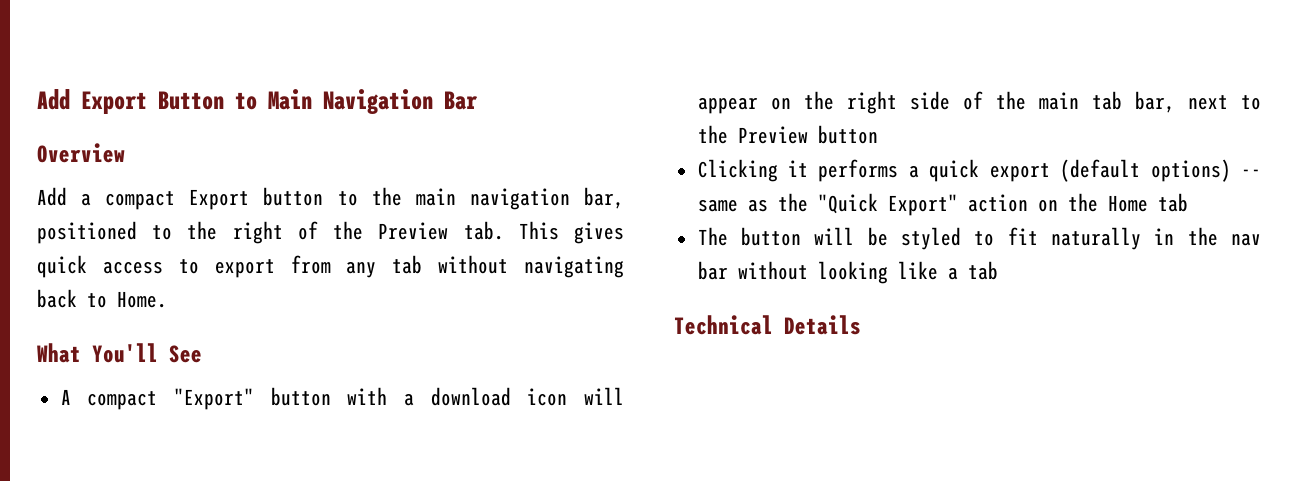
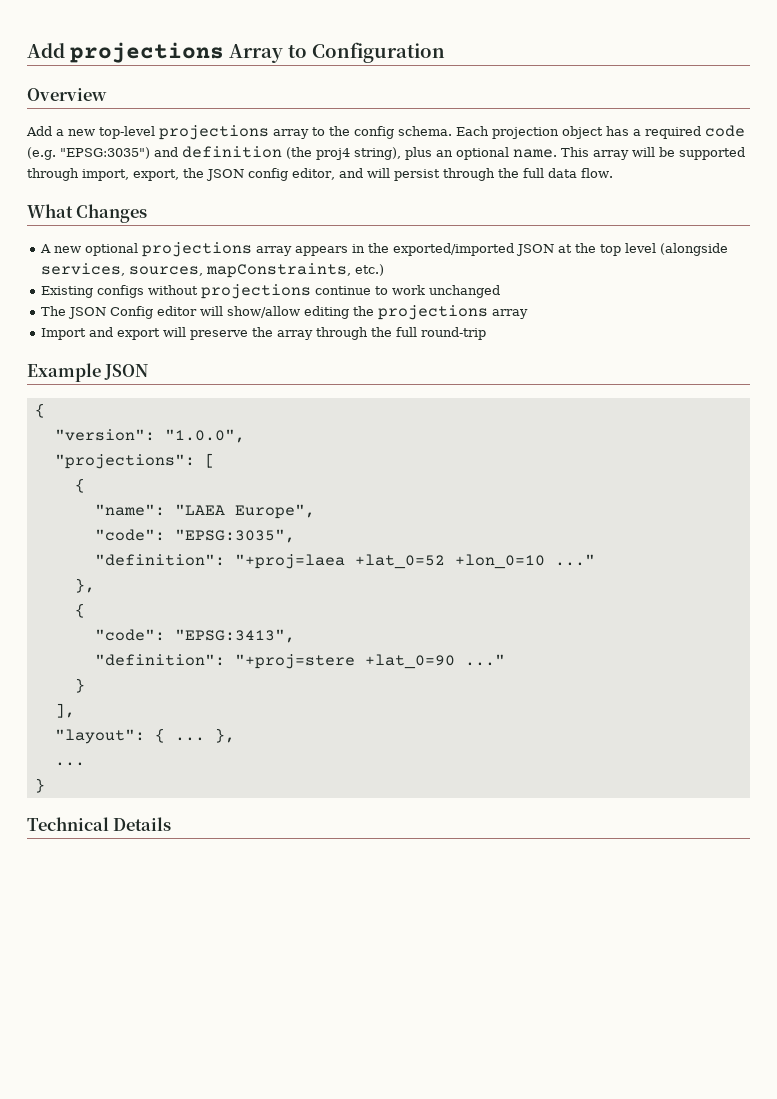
[37,89,478,114] [37,143,125,163] [37,187,624,210] [37,221,624,244] [37,255,624,278] [37,289,167,308] Add Export Button to Main Navigation Bar // Overview // Add a compact Export button to the main navigation bar, positioned to the right of the Preview tab. This gives quick access to export from any tab without navigating back to Home. -> [27,42,445,63] [27,88,107,101] [26,125,745,140] [27,146,745,160] [27,168,613,181] Add projections Array to Configuration // Overview // Add a new top-level projections array to the config schema. Each projection object has a required code (e.g. "EPSG:3035") and definition (the proj4 string), plus an optional name. This array will be supported through import, export, the JSON config editor, and will persist through the full data flow.
[92,343,202,363] You'll See -> [76,204,148,223] Changes
[87,387,624,410] [697,91,1261,114] [697,125,878,144] [697,159,1261,182] [697,193,1188,216] [697,227,1261,250] [697,261,998,284] compact "Export" button with a download icon will appear on the right side of the main tab bar, next to the Preview button // Clicking it performs a quick export (default options) -- same as the "Quick Export" action on the Home tab // The button will be styled to fit naturally in the nav bar without looking like a tab -> [54,242,729,257] [41,263,385,278] [41,284,501,299] [41,305,529,320] [41,327,487,340] [27,363,149,382] [34,403,45,418] [54,429,245,443] [54,453,215,469] [74,478,85,493] [94,504,315,519] [94,529,295,543] [94,554,595,569] [74,578,95,593] [74,603,85,618] [94,629,295,643] [94,654,505,669] [74,678,85,693] [54,703,75,718] [54,728,235,744] [54,762,85,766] [34,778,45,793] new optional projections array appears in the exported/imported JSON at the top level (alongside services, sources, mapConstraints, etc.) // Existing configs without projections continue to work unchanged // The JSON Config editor will show/allow editing the projections array // Import and export will preserve the array through the full round-trip // Example JSON // { // "version": "1.0.0", // "projections": [ // { // "name": "LAEA Europe", // "code": "EPSG:3035", // "definition": "+proj=laea +lat_0=52 +lon_0=10 ..." // }, // { // "code": "EPSG:3413", // "definition": "+proj=stere +lat_0=90 ..." // } // ], // "layout": { ... }, // ... // }

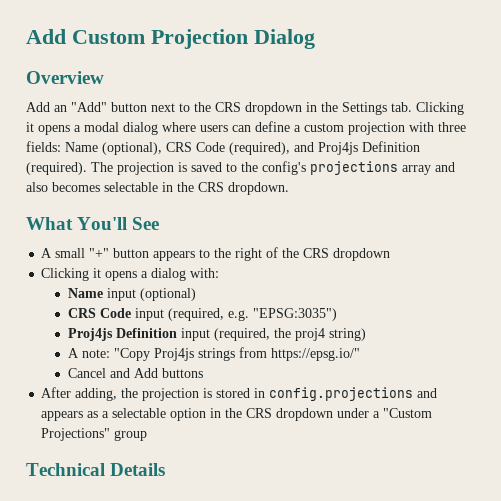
[27,42,445,63] [27,88,107,101] [26,125,745,140] [27,146,745,160] [27,168,613,181] [27,204,148,223] [40,242,729,257] [41,263,385,278] [41,284,501,299] [41,305,529,320] [41,327,487,340] [27,363,149,382] [34,403,45,418] [54,429,245,443] [54,453,215,469] [74,478,85,493] [94,504,315,519] [94,529,295,543] [94,554,595,569] [74,578,95,593] [74,603,85,618] [94,629,295,643] [94,654,505,669] [74,678,85,693] [54,703,75,718] [54,728,235,744] [54,762,85,766] [34,778,45,793] Add projections Array to Configuration // Overview // Add a new top-level projections array to the config schema. Each projection object has a required code (e.g. "EPSG:3035") and definition (the proj4 string), plus an optional name. This array will be supported through import, export, the JSON config editor, and will persist through the full data flow. // What Changes // A new optional projections array appears in the exported/imported JSON at the top level (alongside services, sources, mapConstraints, etc.) // Existing configs without projections continue to work unchanged // The JSON Config editor will show/allow editing the projections array // Import and export will preserve the array through the full round-trip // Example JSON // { // "version": "1.0.0", // "projections": [ // { // "name": "LAEA Europe", // "code": "EPSG:3035", // "definition": "+proj=laea +lat_0=52 +lon_0=10 ..." // }, // { // "code": "EPSG:3413", // "definition": "+proj=stere +lat_0=90 ..." // } // ], // "layout": { ... }, // ... // } -> [26,29,315,49] [26,71,104,84] [26,102,464,115] [26,121,466,135] [26,141,420,155] [26,161,455,175] [26,182,289,195] [26,217,160,230] [41,247,391,261] [41,268,220,281] [67,288,196,301] [67,308,337,321] [67,328,366,341] [67,347,360,361] [67,368,203,378] [41,387,438,401] [41,408,433,421] [41,428,148,441] Add Custom Projection Dialog // Overview // Add an "Add" button next to the CRS dropdown in the Settings tab. Clicking it opens a modal dialog where users can define a custom projection with three fields: Name (optional), CRS Code (required), and Proj4js Definition (required). The projection is saved to the config's projections array and also becomes selectable in the CRS dropdown. // What You'll See // A small "+" button appears to the right of the CRS dropdown // Clicking it opens a dialog with: // Name input (optional) // CRS Code input (required, e.g. "EPSG:3035") // Proj4js Definition input (required, the proj4 string) // A note: "Copy Proj4js strings from https://epsg.io/" // Cancel and Add buttons // After adding, the projection is stored in config.projections and appears as a selectable option in the CRS dropdown under a "Custom Projections" group

